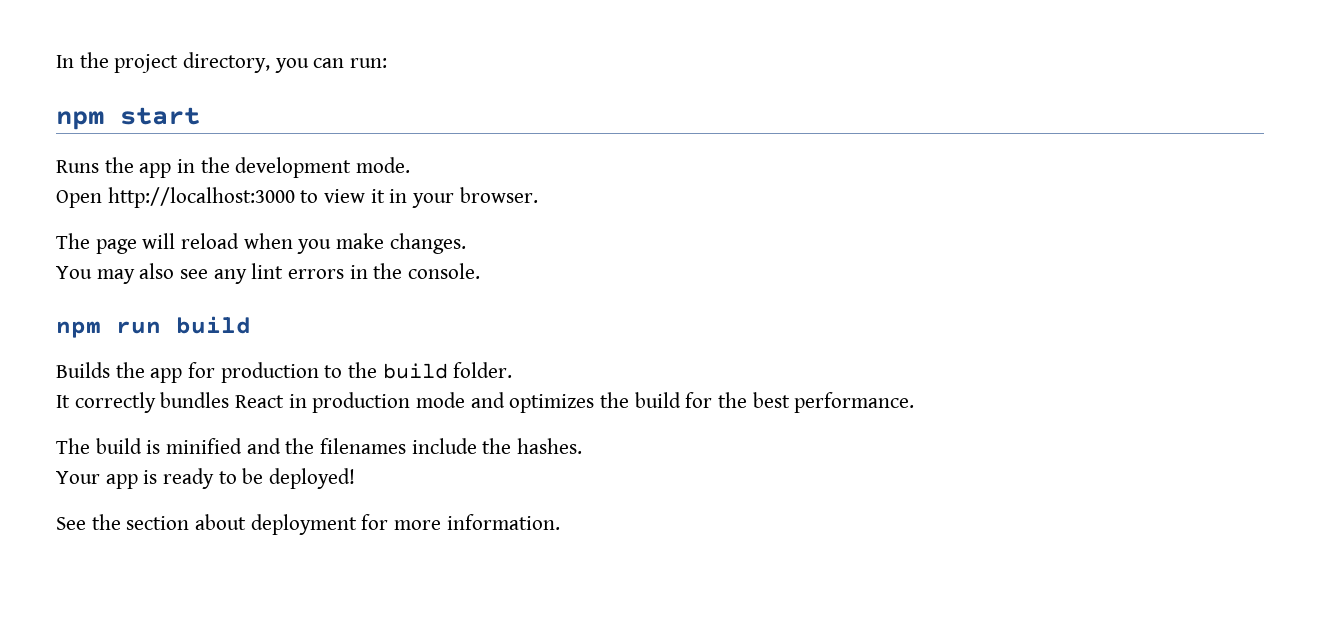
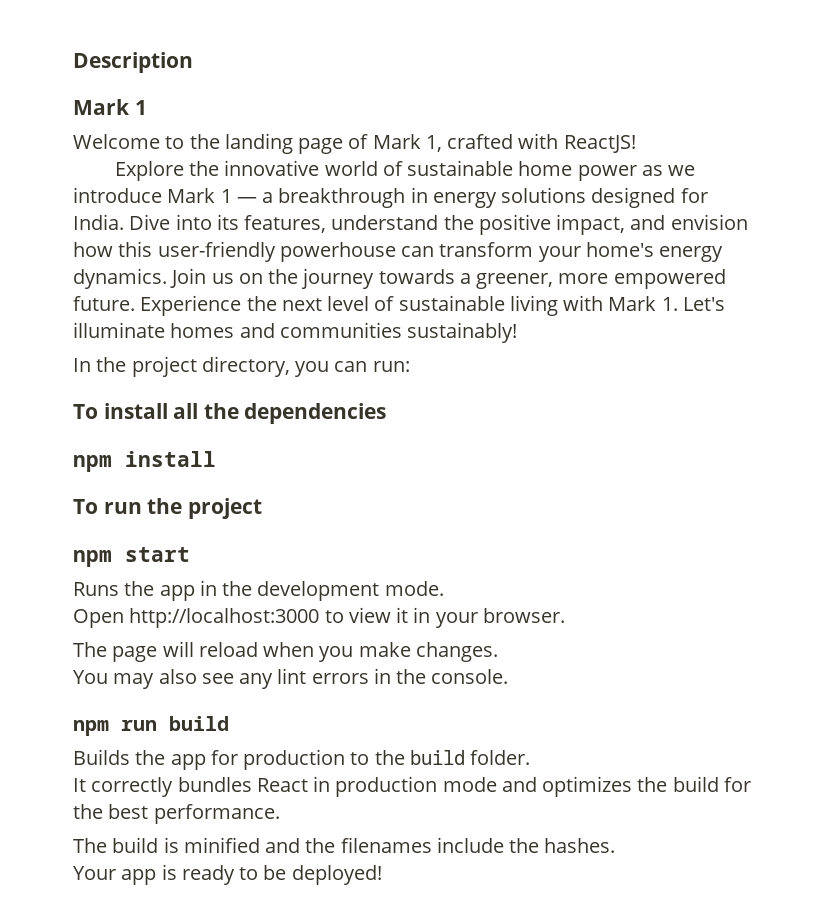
(56, 61) none -> [73,52,193,73] [73,99,147,115] [73,133,636,154] [114,160,696,181] [73,187,708,208] [73,214,748,235] [73,241,724,262] [73,268,726,289] [73,295,725,316] [73,322,518,343] Description // Mark 1 // Welcome to the landing page of Mark 1, crafted with ReactJS! // Explore the innovative world of sustainable home power as we introduce Mark 1 — a breakthrough in energy solutions designed for India. Dive into its features, understand the positive impact, and envision how this user-friendly powerhouse can transform your home's energy dynamics. Join us on the journey towards a greener, more empowered future. Experience the next level of sustainable living with Mark 1. Let's illuminate homes and communities sustainably! //
(388, 63) none -> [73,403,387,424] [73,451,216,472] [73,498,262,519] // To install all the dependencies // npm install // To run the project
[56,514,560,535] // See the section about deployment for more information. -> (382, 875) none

